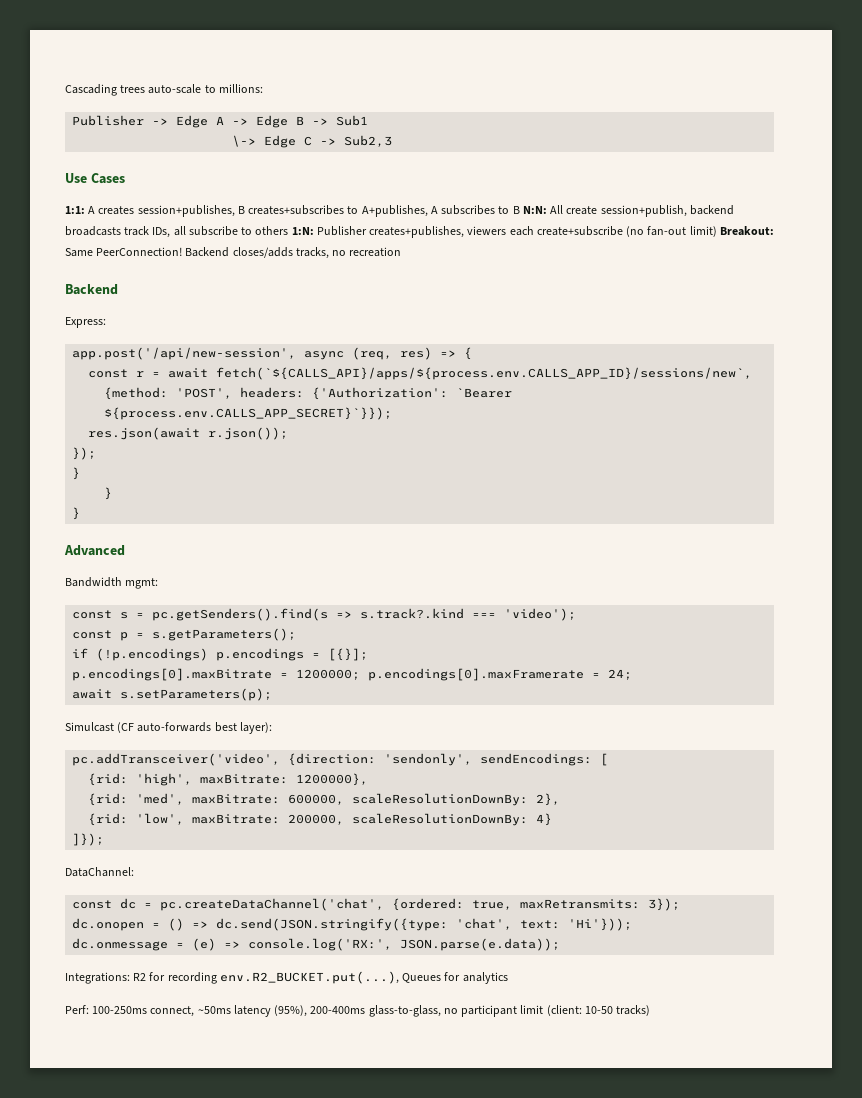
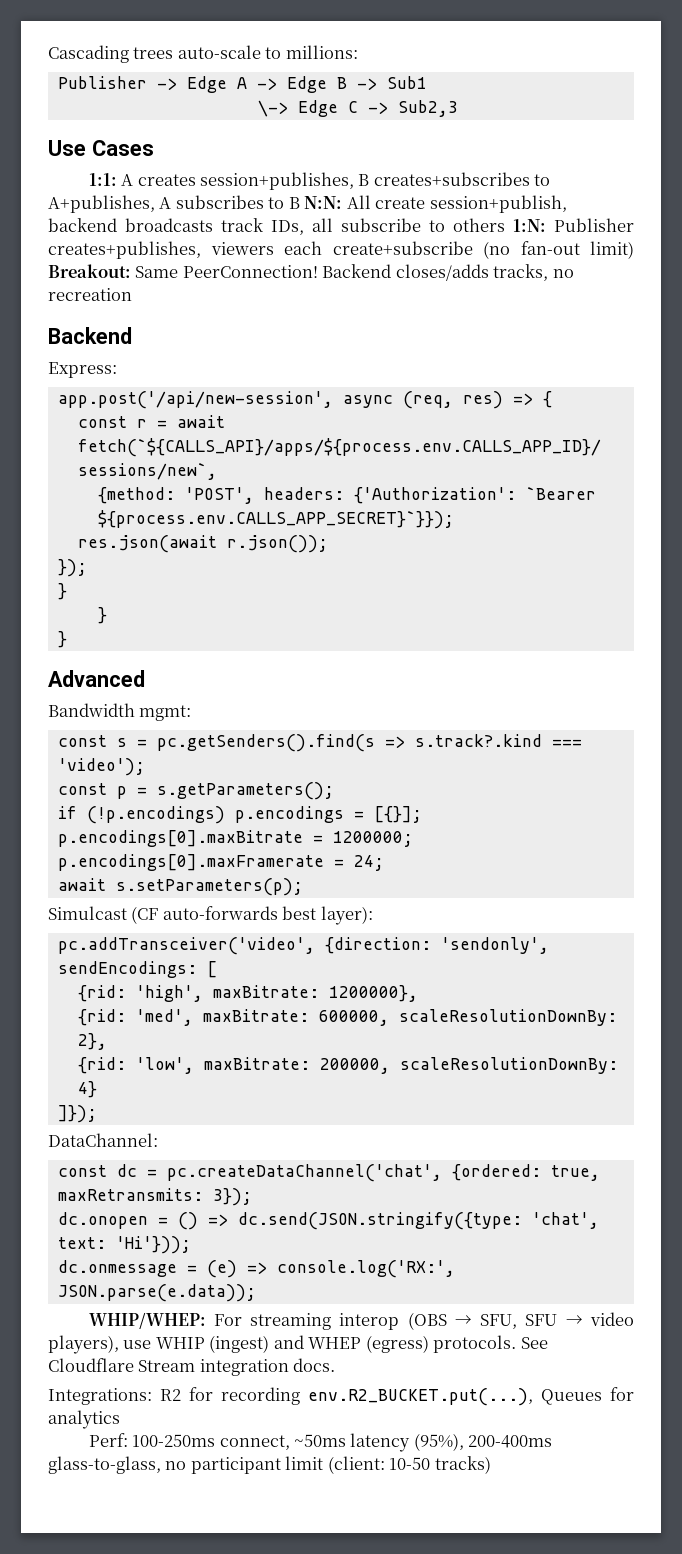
(561, 944) none -> [88,1312,634,1330] [48,1335,548,1354] [48,1358,336,1376] // WHIP/WHEP: For streaming interop (OBS → SFU, SFU → video players), use WHIP (ingest) and WHEP (egress) protocols. See Cloudflare Stream integration docs.

